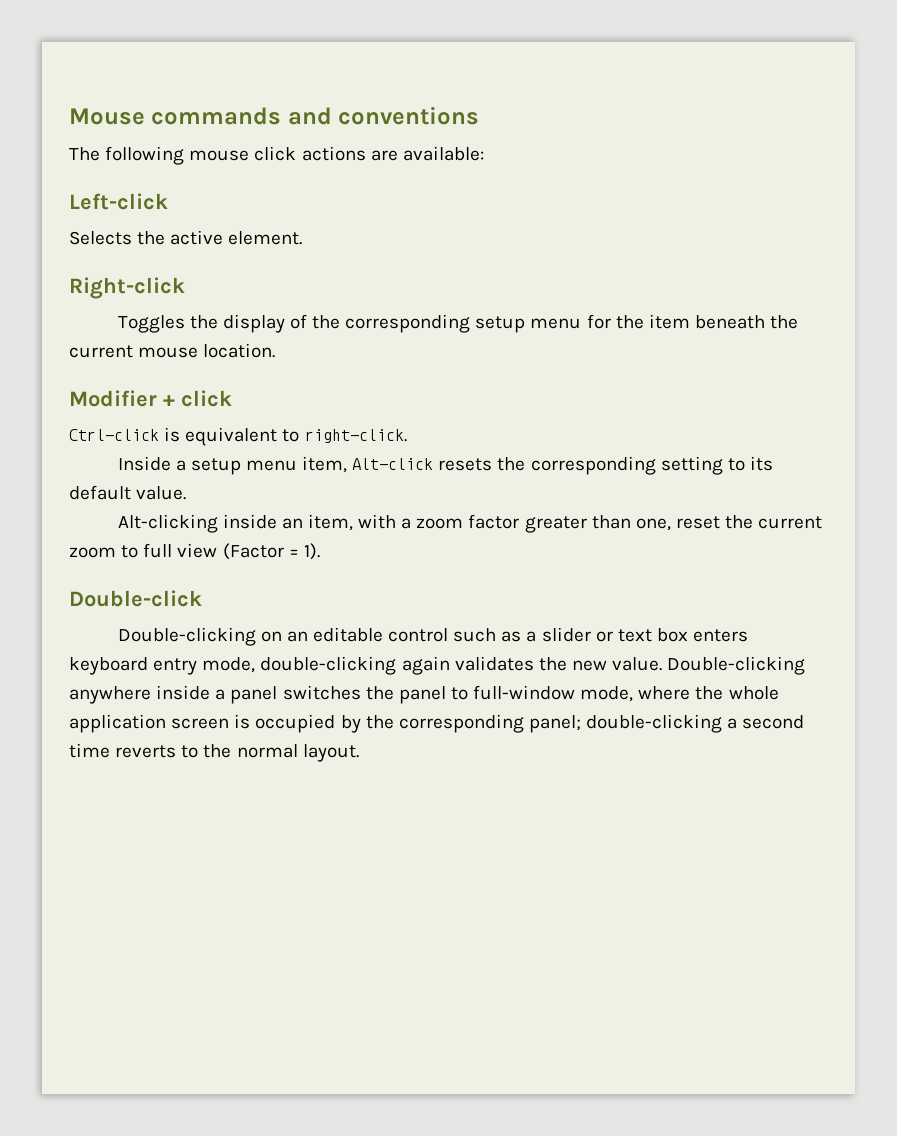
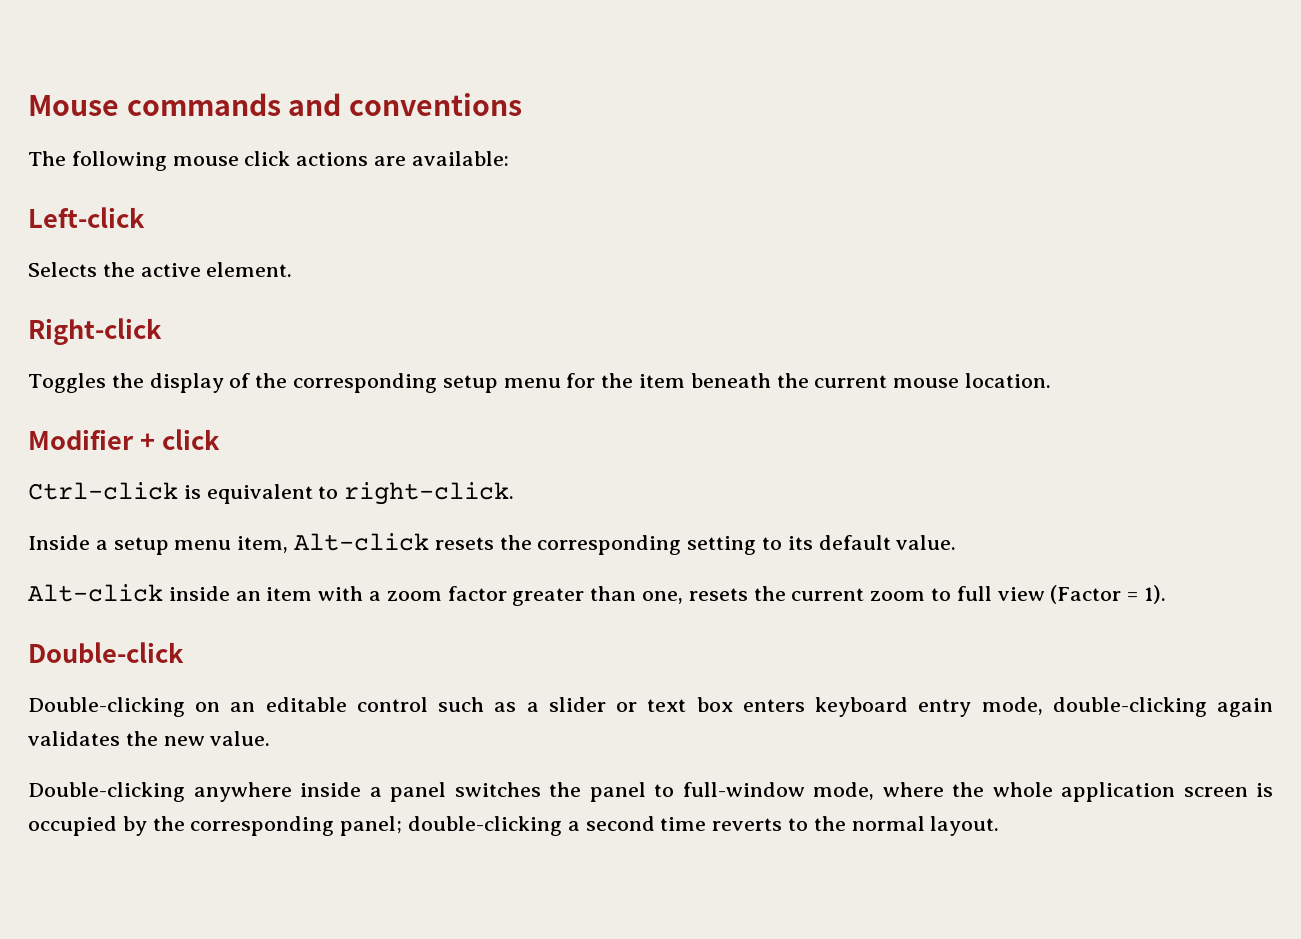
[117,514,218,533] Alt-clicking -> [28,584,163,602] Alt-click
[307,514,353,531] item, -> [266,587,313,601] item
[675,516,720,529] reset -> [688,588,748,601] resets
(663, 664) none -> (271, 738) //

